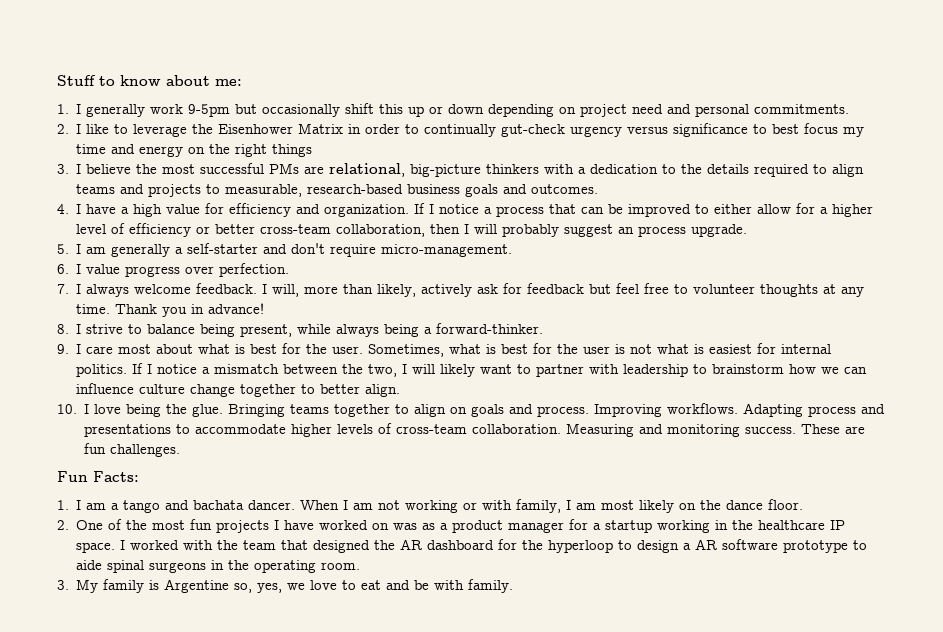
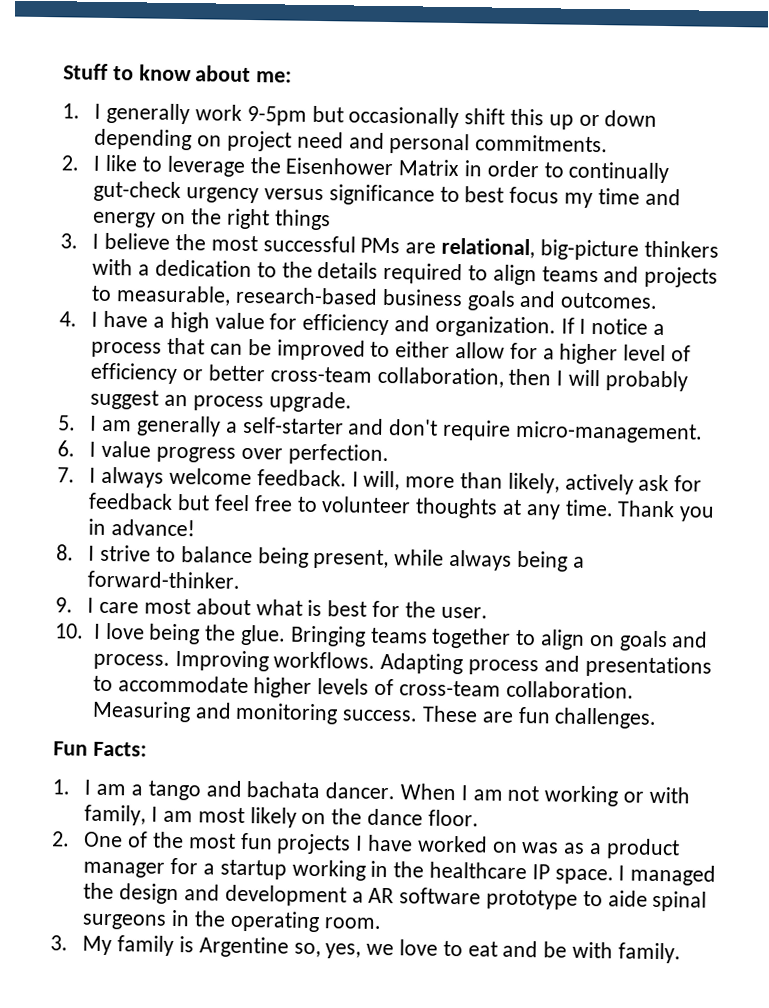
[368,343,832,357] [76,363,868,377] [76,383,401,397] Sometimes, what is best for the user is not what is easiest for internal politics. If I notice a mismatch between the two, I will likely want to partner with leadership to brainstorm how we can influence culture change together to better align. -> (488, 612) none
[130,539,680,553] worked with the team that designed the AR dashboard for the hyperloop to design -> [630,864,717,886] [83,882,347,907] managed the design and development

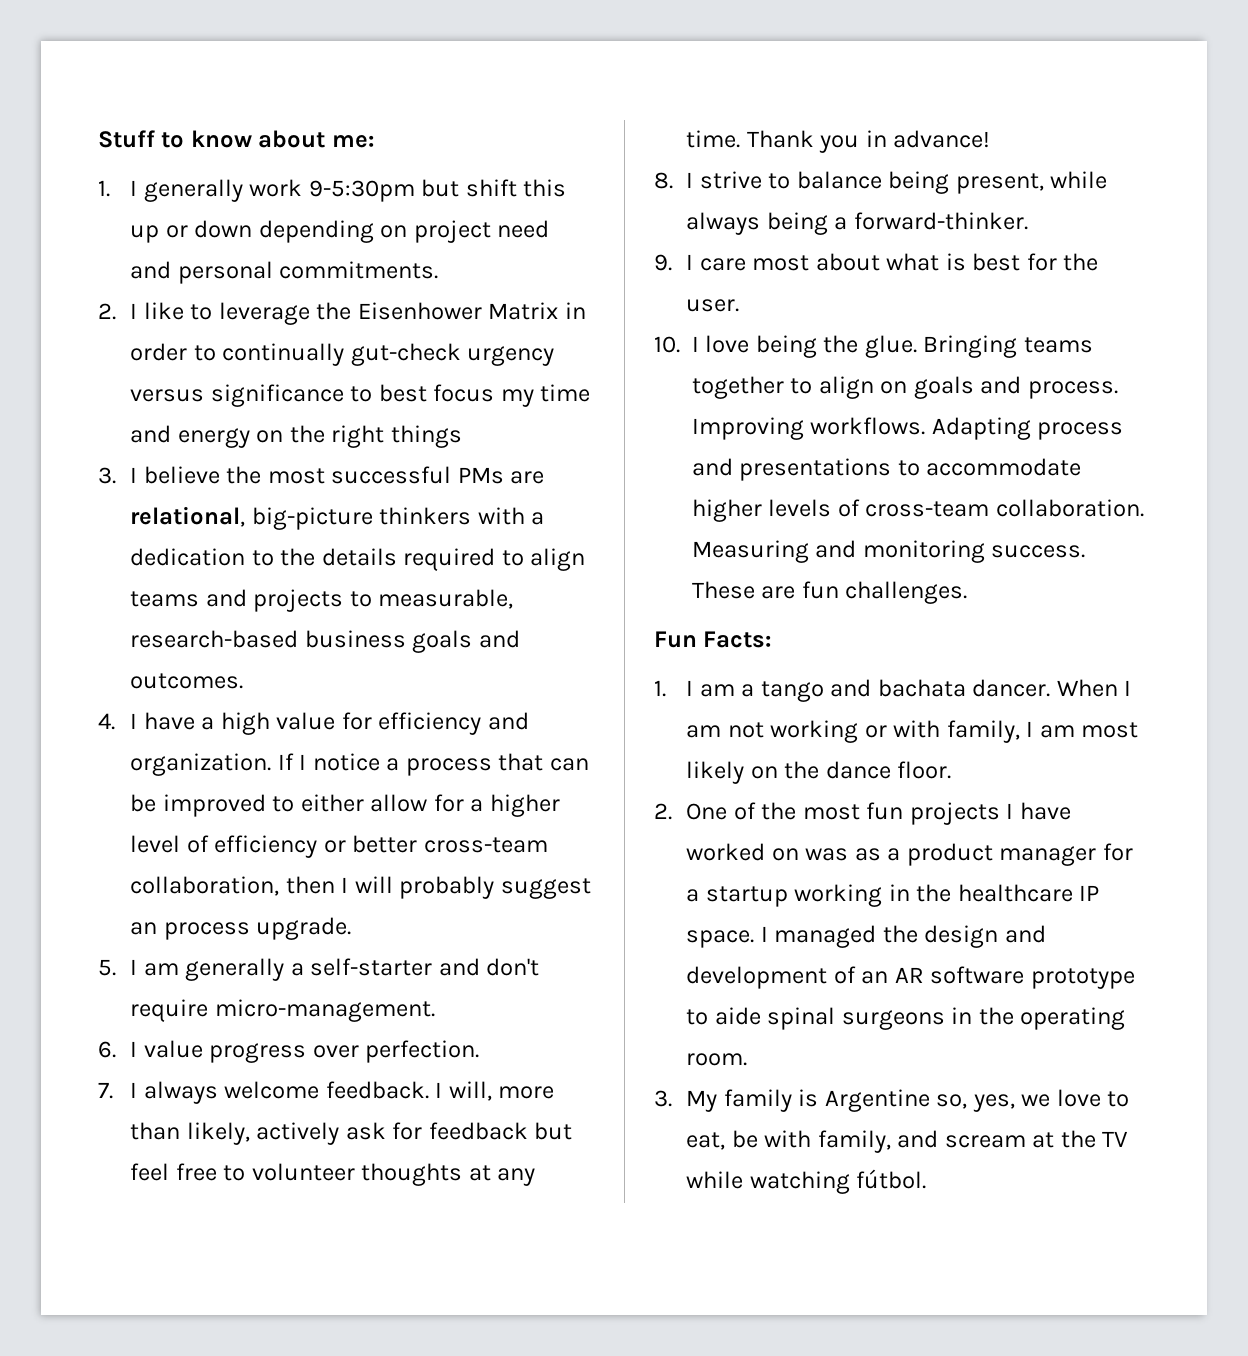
[246,105,460,129] 9-5pm but occasionally -> [308,179,460,202] 9-5:30pm but
[351,891,364,903] a -> [833,966,889,984] of an
[467,940,681,964] eat and be with family. -> [686,1130,1129,1153] [686,1169,927,1194] eat, be with family, and scream at the TV while watching fútbol.

